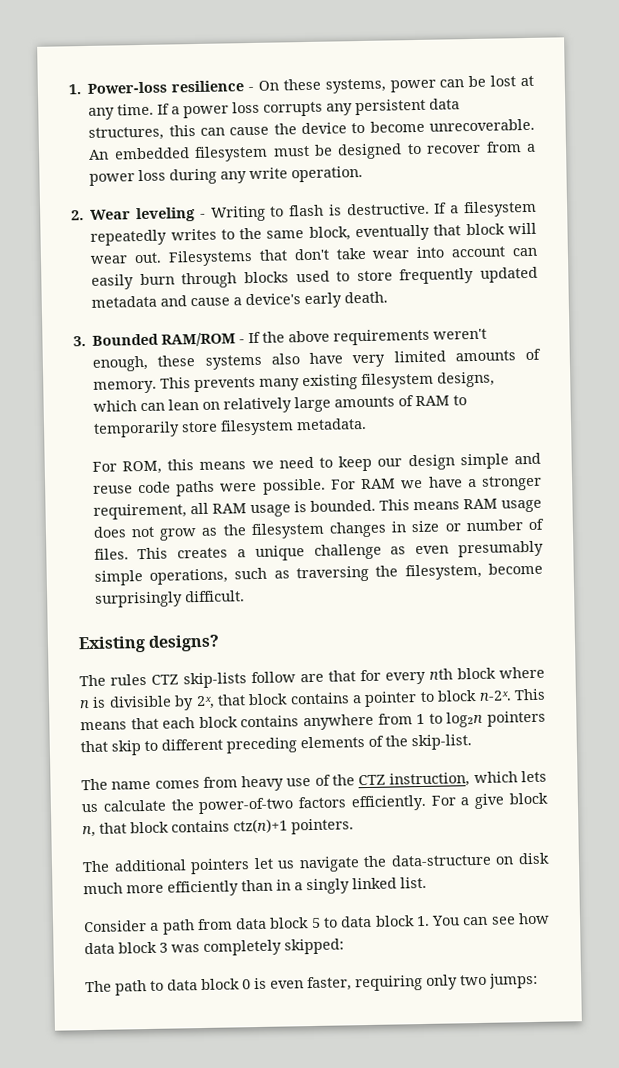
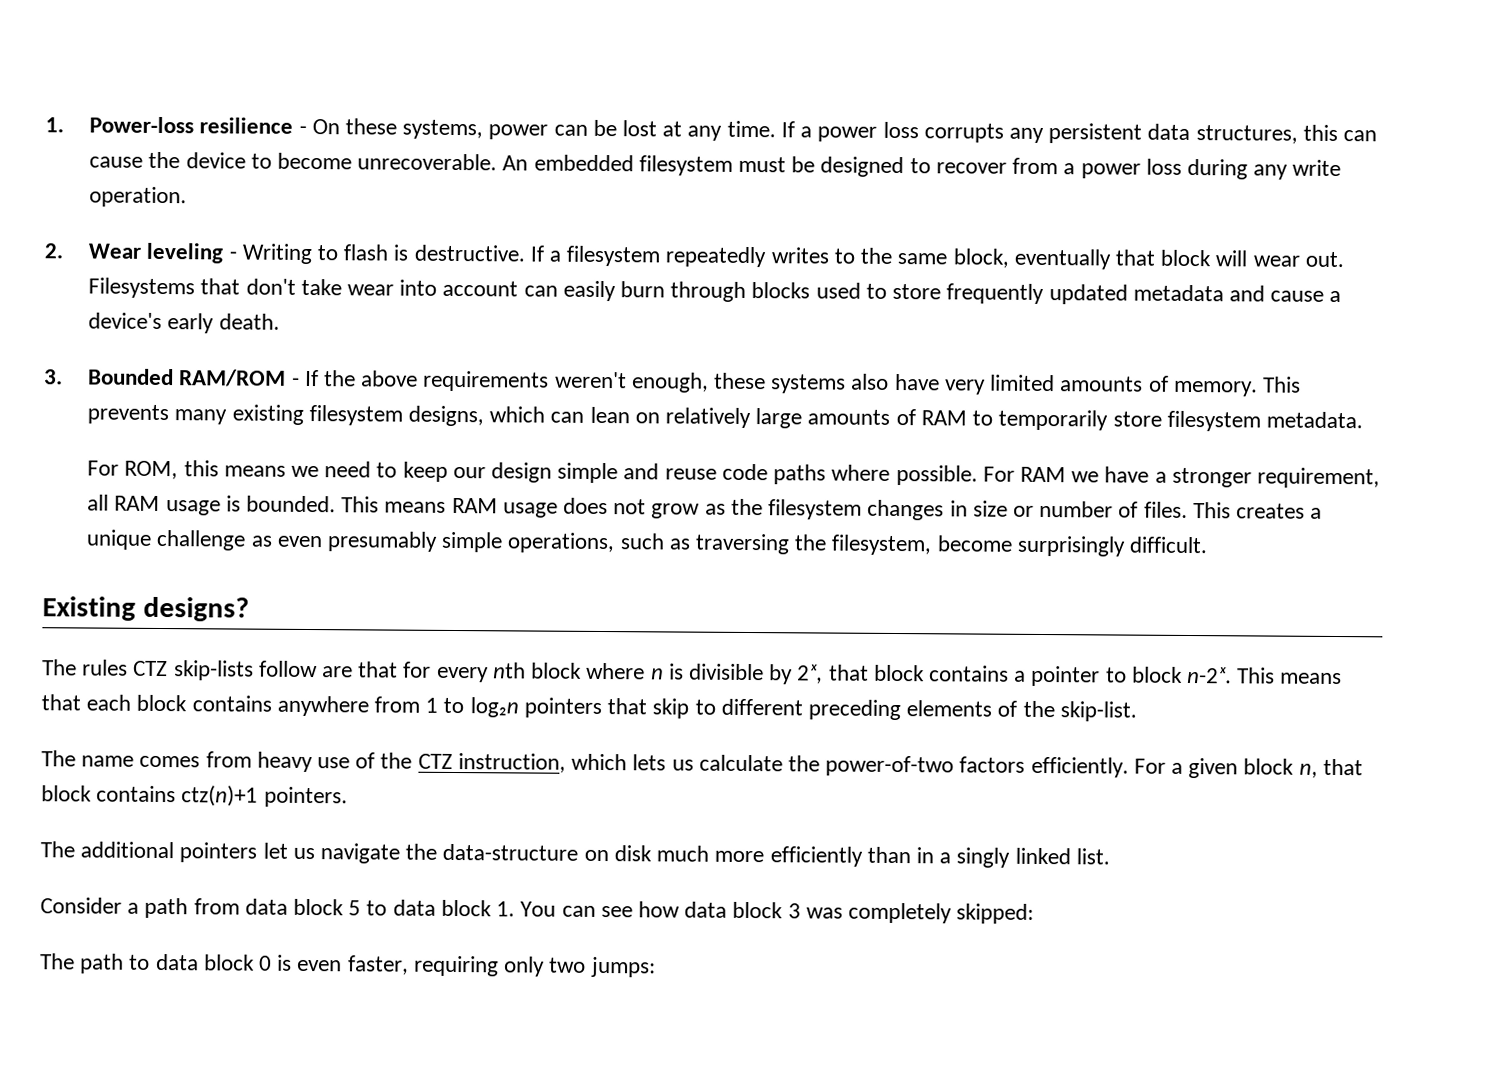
[220,482,258,492] were -> [831,464,891,481] where
[474,793,506,810] give -> [1188,758,1239,779] given

